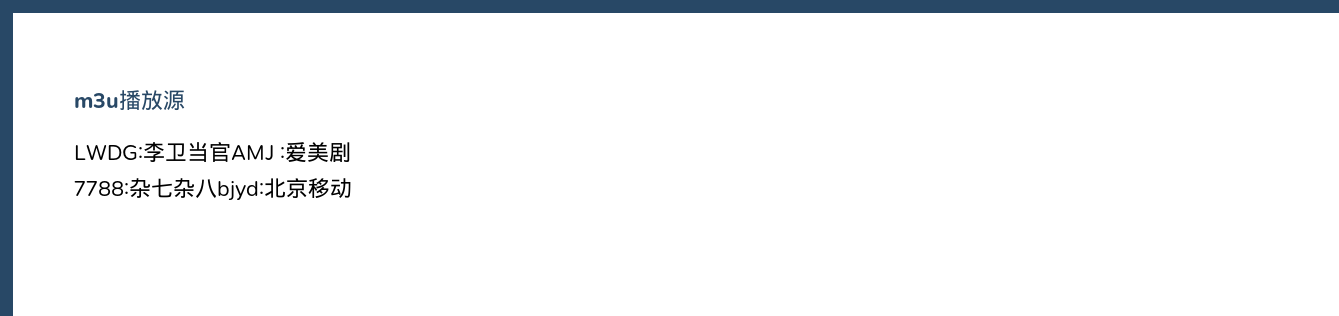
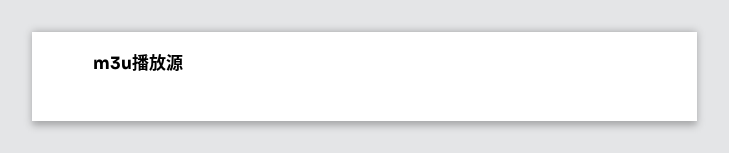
[74,142,351,162] [74,178,352,201] // LWDG:李卫当官AMJ :爱美剧 // 7788:杂七杂八bjyd:北京移动 -> (183, 63) none

